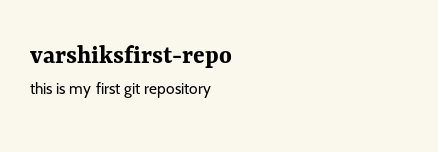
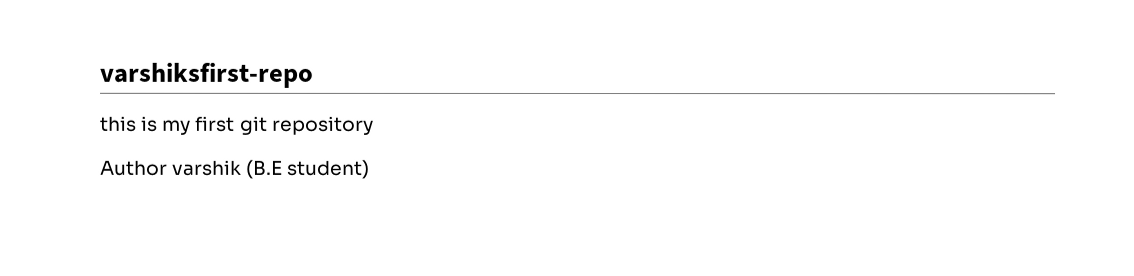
(211, 90) none -> [99,159,370,179] // Author varshik (B.E student)

